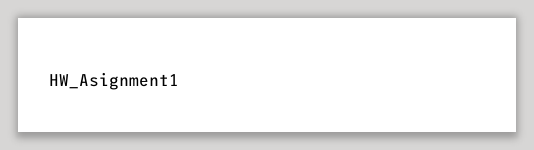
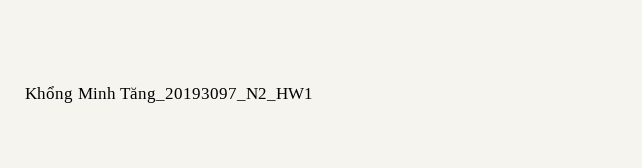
[49,72,179,90] HW_Asignment1 -> [25,86,314,103] Khổng Minh Tăng_20193097_N2_HW1

